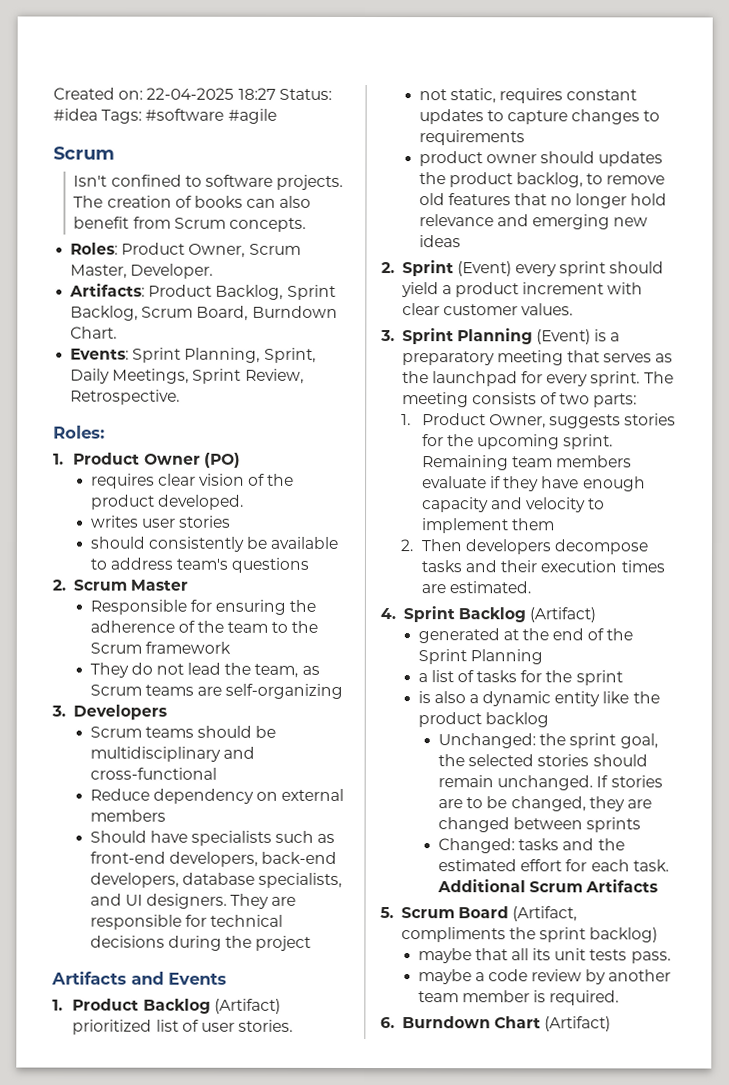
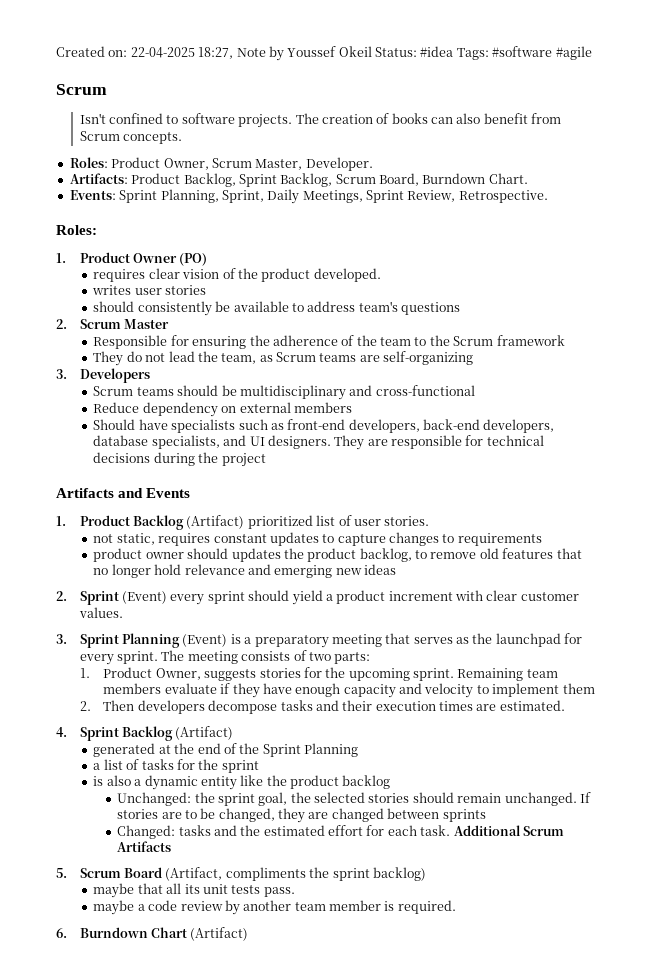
[237,87,276,100] 18:27 -> [198,46,372,61] 18:27, Note by Youssef Okeil

